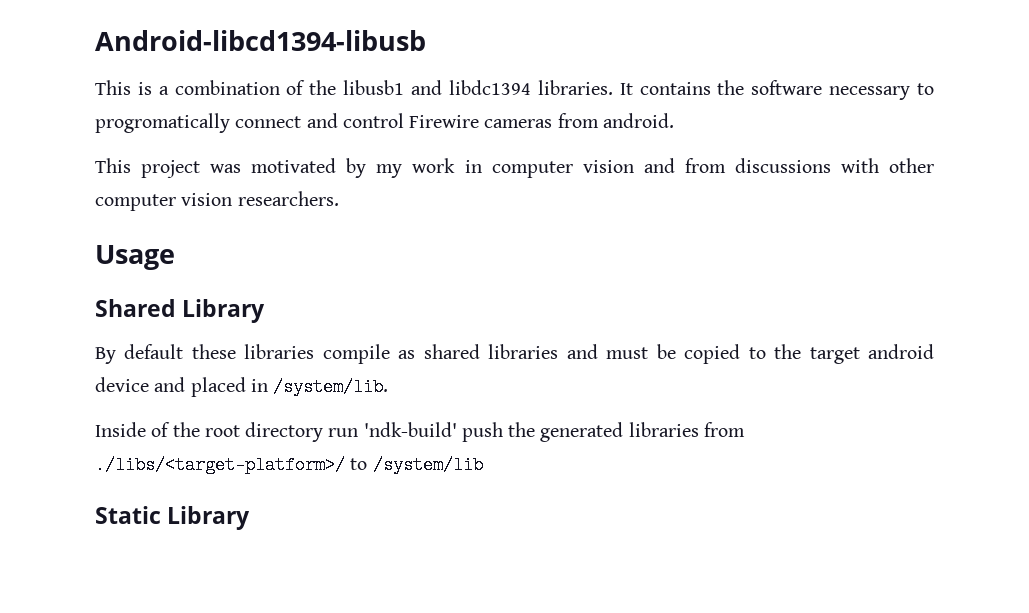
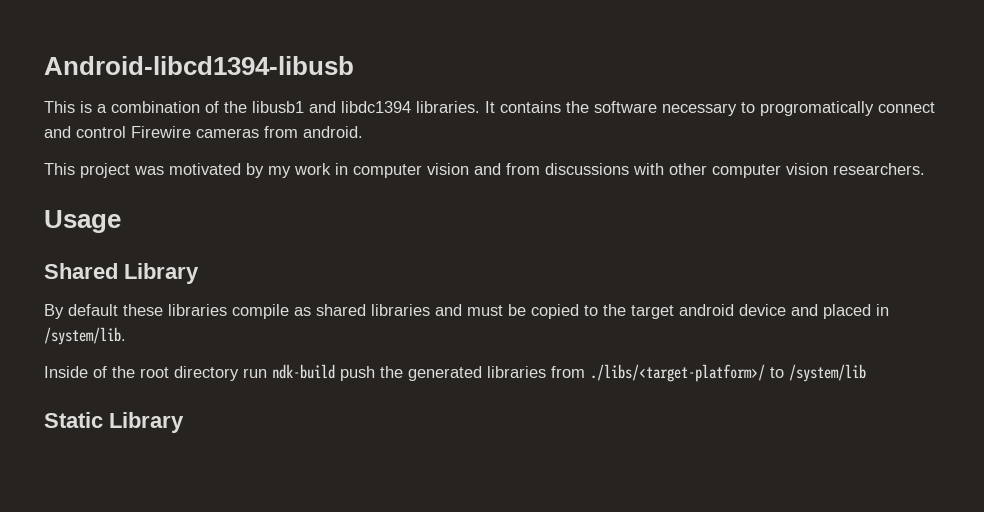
[363,422,457,437] 'ndk-build' -> [272,364,335,379] ndk-build

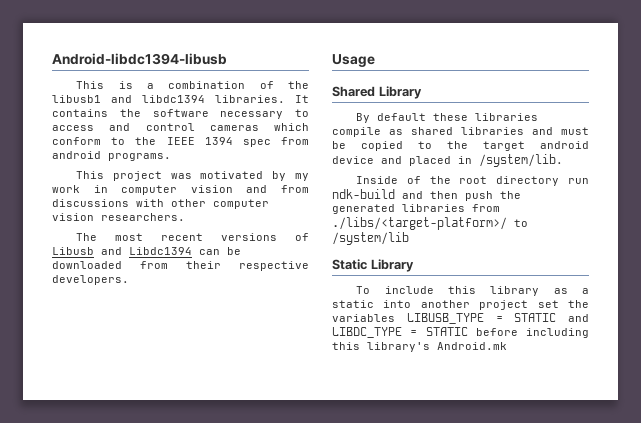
[44,56,354,75] Android-libcd1394-libusb -> [52,53,227,65] Android-libdc1394-libusb
[760,101,935,116] [44,126,363,138] progromatically connect and control Firewire cameras from android. -> [52,123,309,131] [52,137,309,147] [52,151,171,161] access and control cameras which conform to the IEEE 1394 spec from android programs.
(925, 169) none -> [76,233,309,241] [52,247,241,255] [52,261,309,271] [52,275,129,285] // The most recent versions of Libusb and Libdc1394 can be downloaded from their respective developers.
(335, 371) none -> [402,191,458,199] and then
(184, 422) none -> [356,286,589,296] [332,300,589,310] [332,313,589,324] [332,327,589,338] [332,342,507,352] // To include this library as a static into another project set the variables LIBUSB_TYPE = STATIC and LIBDC_TYPE = STATIC before including this library's Android.mk

